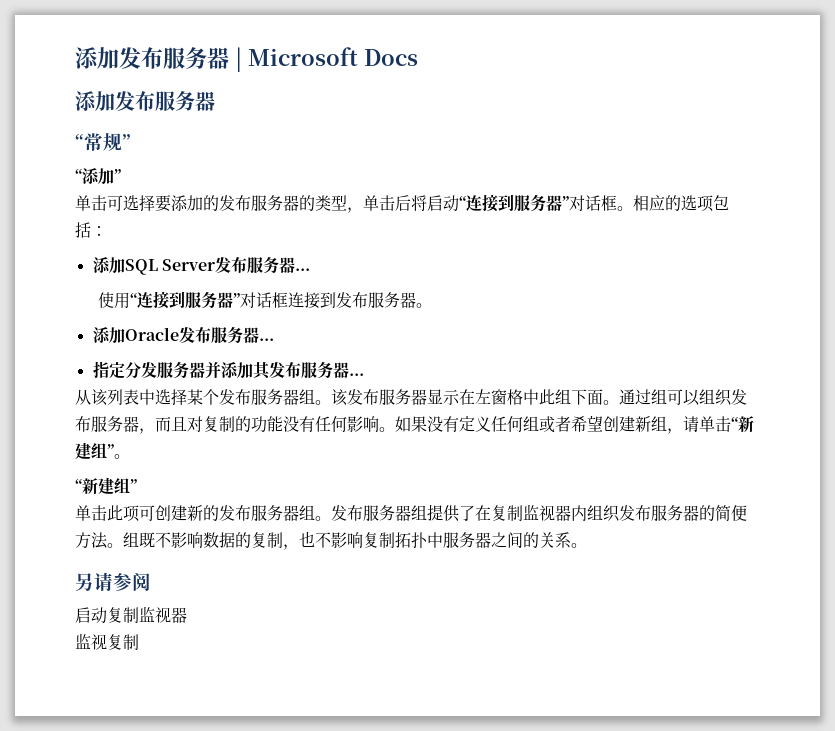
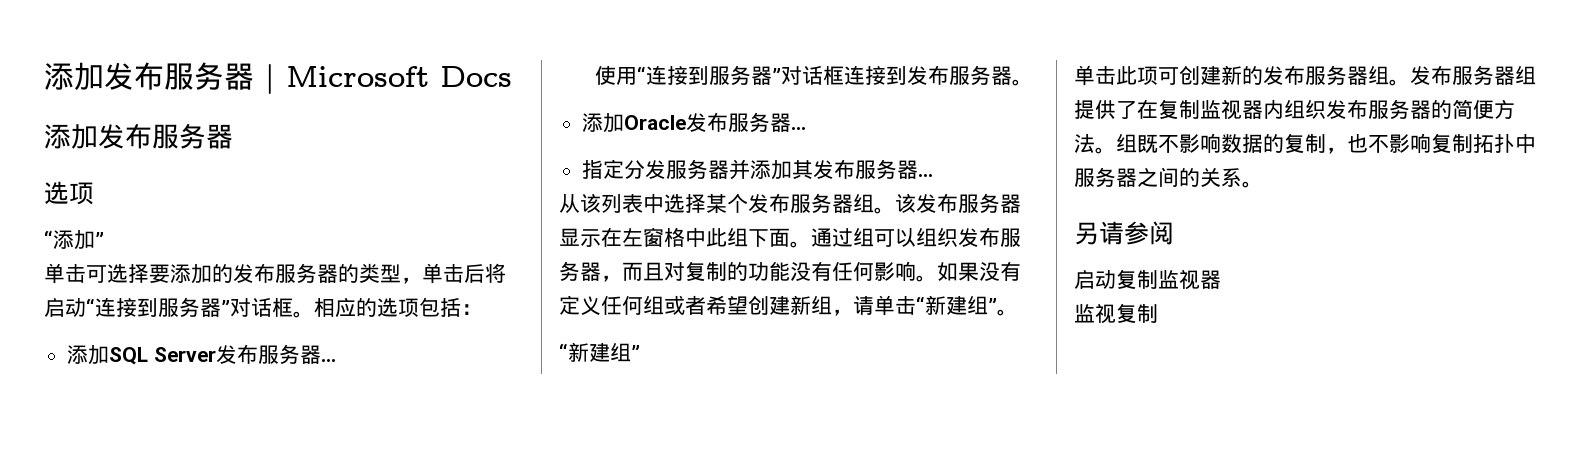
[75,133,131,151] “常规” -> [44,181,94,205] 选项

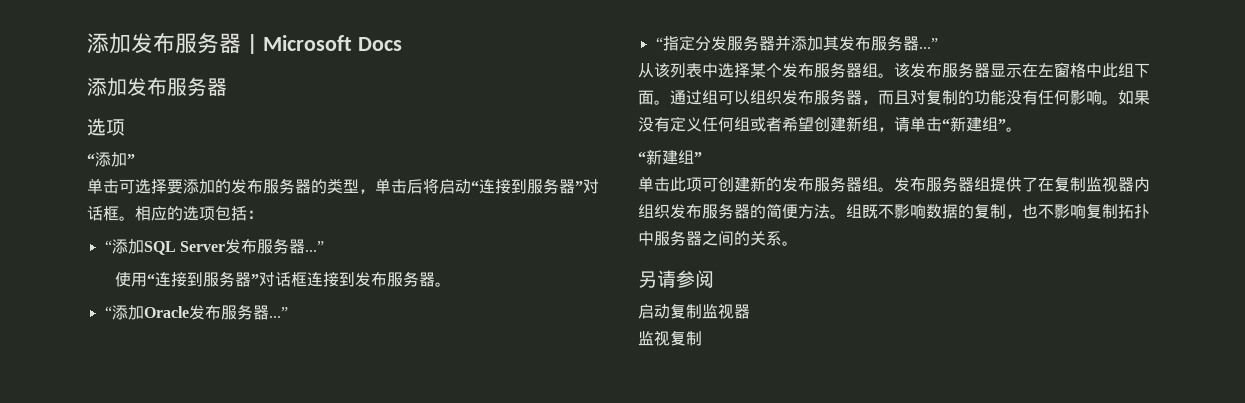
(482, 309) none -> [104,240,112,252] “
[321,359,337,362] ... -> [304,241,324,252] ...”
(1033, 82) none -> [104,306,112,318] “
[791,127,807,130] ... // -> [268,307,288,318] [655,37,663,49] ...” // “
[918,174,934,177] ... -> [918,38,938,49] ...”

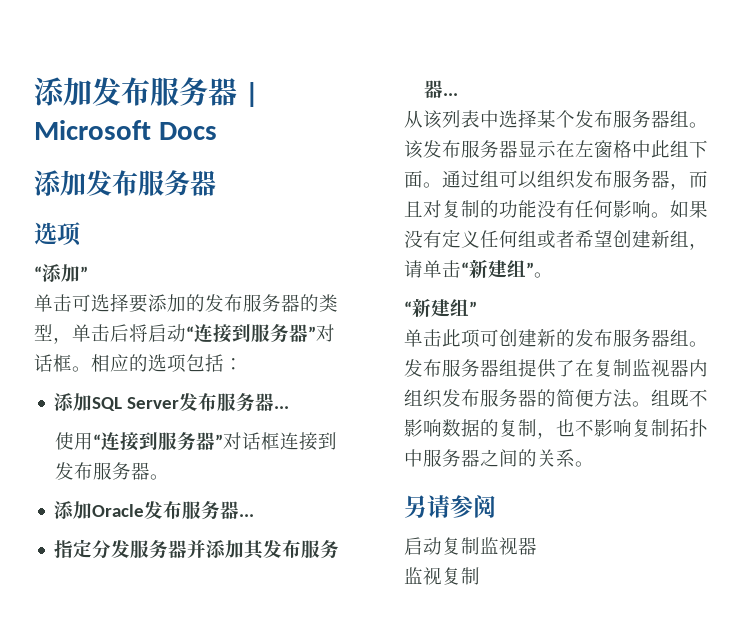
[104,240,112,252] “ -> (243, 364) none
[304,241,324,252] ...” -> [274,406,290,409] ...
[104,306,112,318] “ -> (169, 477) none
[268,307,288,318] [655,37,663,49] ...” // “ -> [239,514,255,517] ... //
[918,38,938,49] ...” -> [443,93,459,96] ...

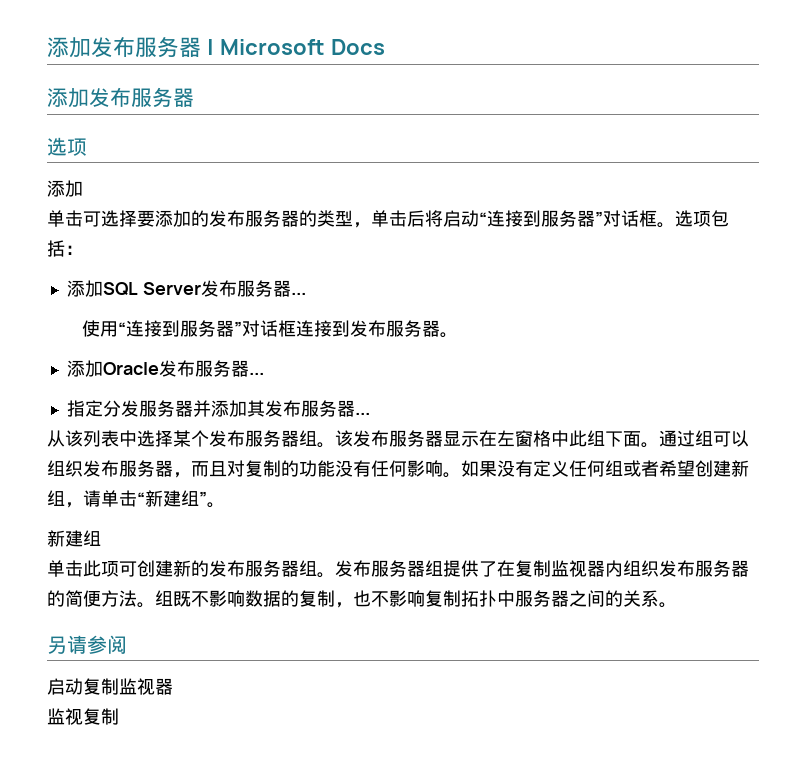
[34,264,88,282] “添加” -> [47,180,83,197] 添加
[91,354,148,372] 相应的 -> (675, 225) none
[404,298,477,317] “新建组” -> [47,530,101,547] 新建组

